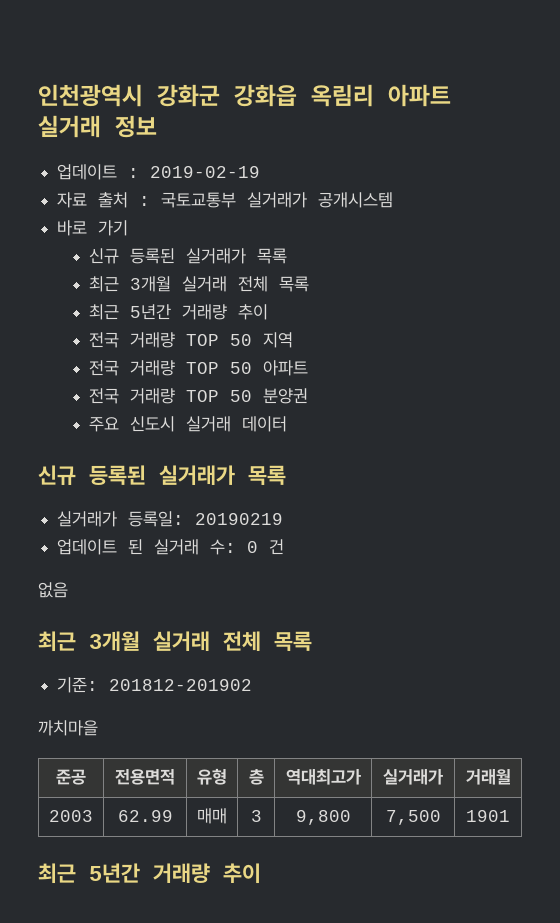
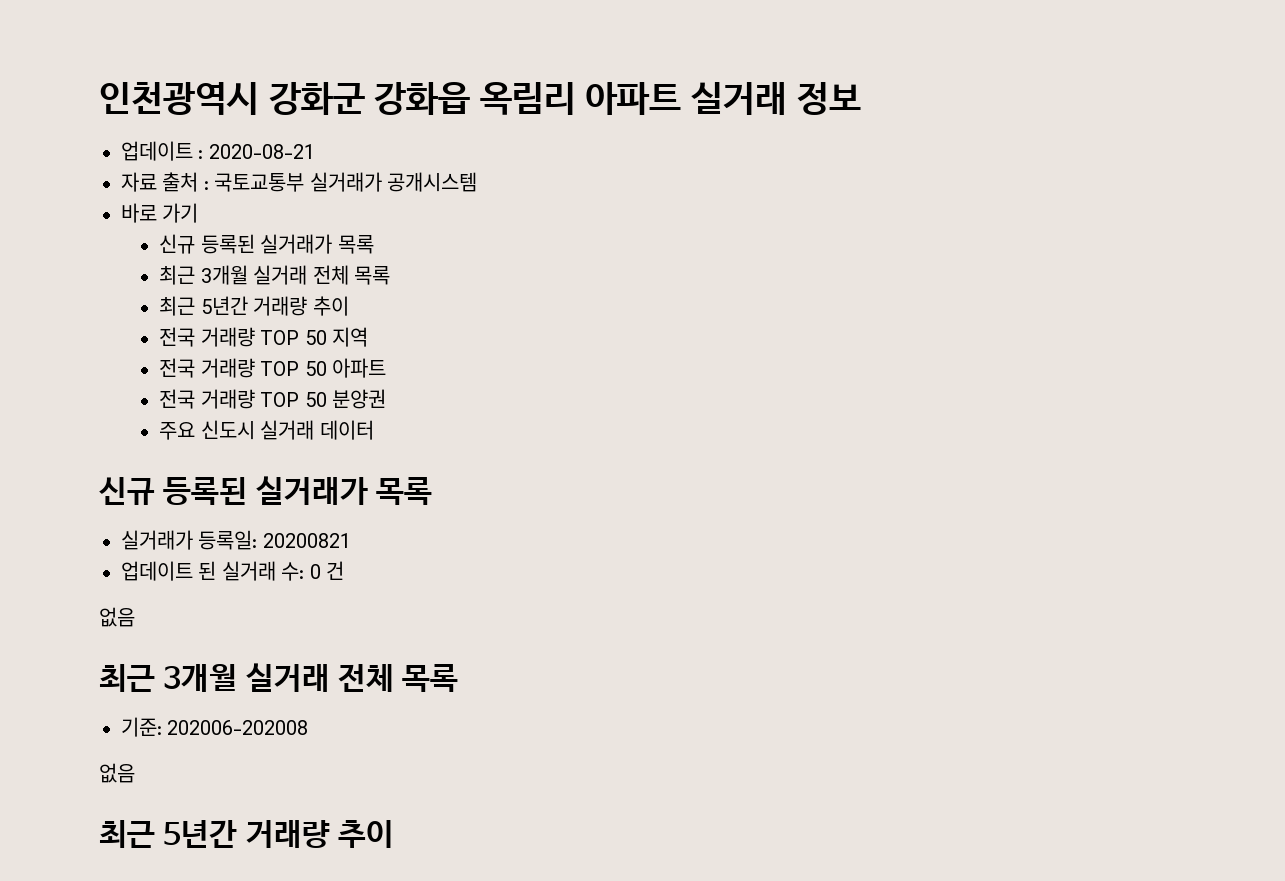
[150,166,261,178] 2019-02-19 -> [208,144,315,159] 2020-08-21
[195,513,284,525] 20190219 -> [262,533,351,548] 20200821
[109,679,253,691] [38,720,98,736] [56,769,86,785] [115,769,175,785] [197,768,227,785] [248,769,264,785] [285,769,361,785] [383,769,443,785] [465,769,511,785] [49,810,93,822] [117,810,173,822] [197,808,227,824] [250,810,262,822] [295,810,351,825] [385,810,441,825] [466,810,510,822] 201812-201902 // 까치마을 // 준공 | 전용면적 | 유형 | 층 | 역대최고가 | 실거래가 | 거래월 // 2003 | 62.99 | 매매 | 3 | 9,800 | 7,500 | 1901 -> [167,720,309,735] [99,763,135,783] 202006-202008 // 없음

